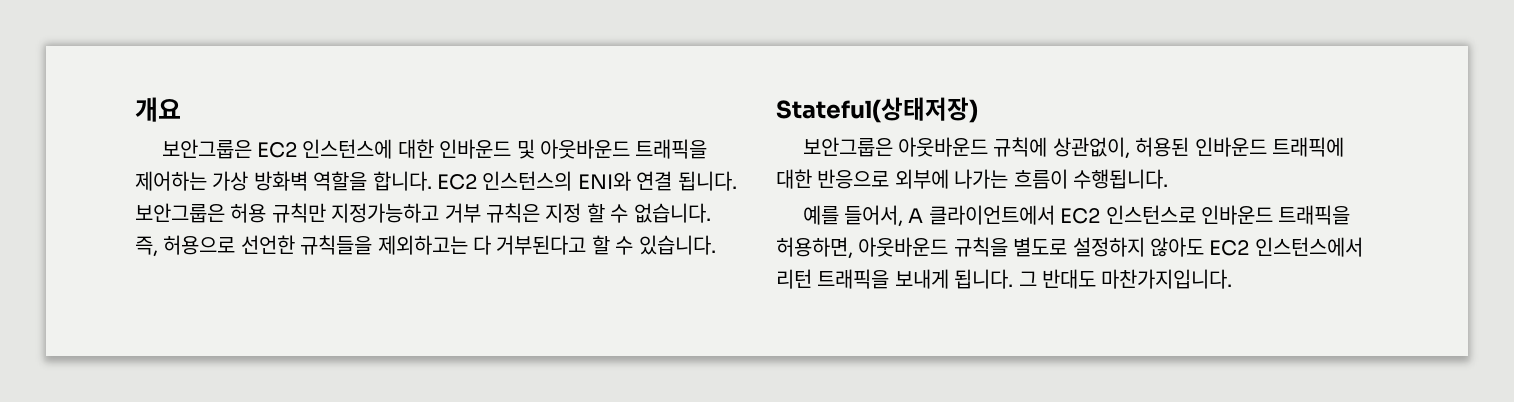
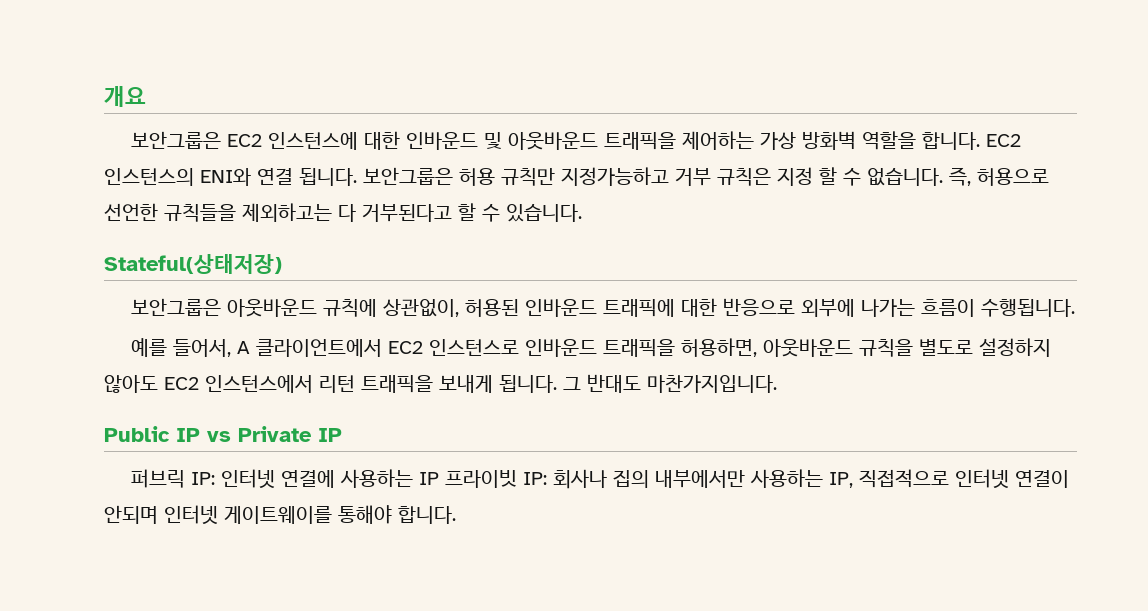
(1233, 279) none -> [104,426,342,442] [131,469,1070,489] [104,505,456,525] // Public IP vs Private IP // 퍼브릭 IP: 인터넷 연결에 사용하는 IP 프라이빗 IP: 회사나 집의 내부에서만 사용하는 IP, 직접적으로 인터넷 연결이 안되며 인터넷 게이트웨이를 통해야 합니다.

